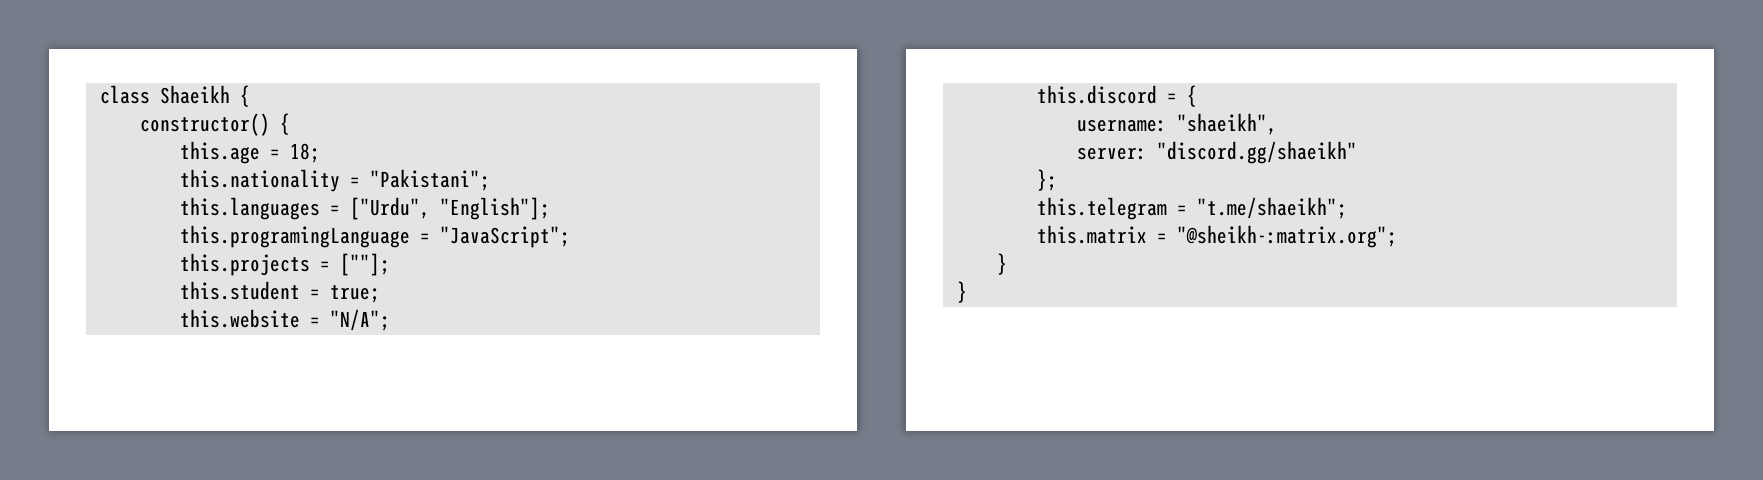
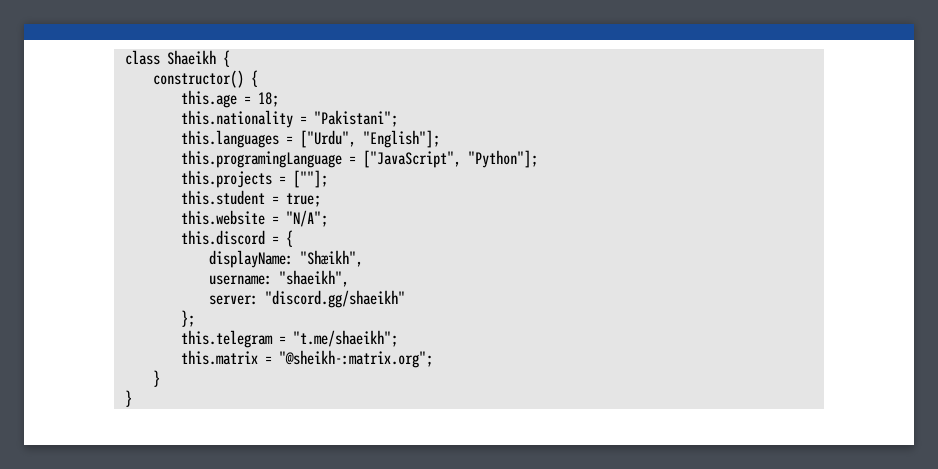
[439,226,570,248] "JavaScript"; -> [362,150,538,168] ["JavaScript", "Python"];
(1197, 96) none -> [208,250,363,268] // displayName: "Shæikh",

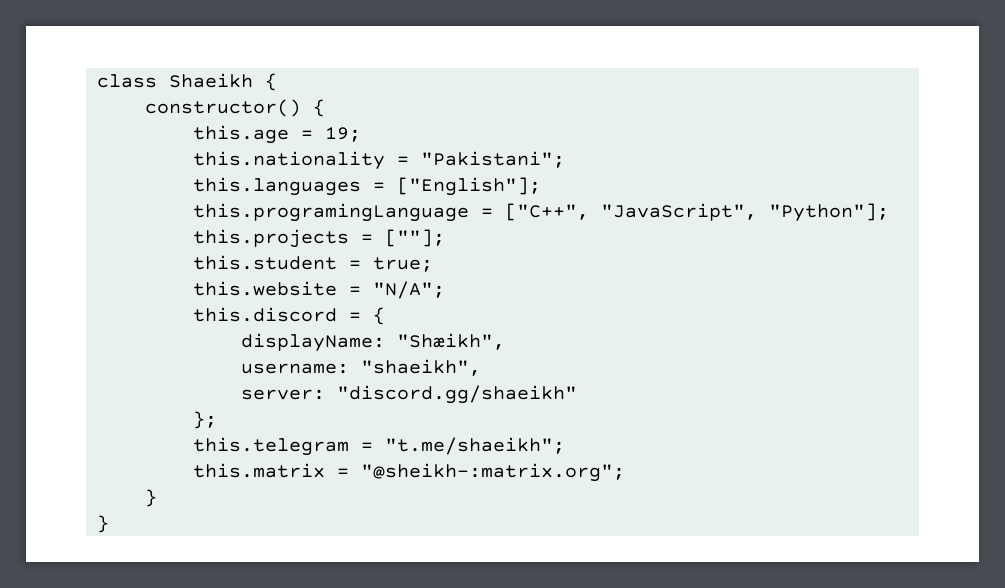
[257,92,279,107] 18; -> [324,127,361,142] 19;
[299,130,440,148] ["Urdu", "English"]; -> [396,177,541,196] ["English"];
[362,150,461,168] ["JavaScript", -> [504,203,757,221] ["C++", "JavaScript",

